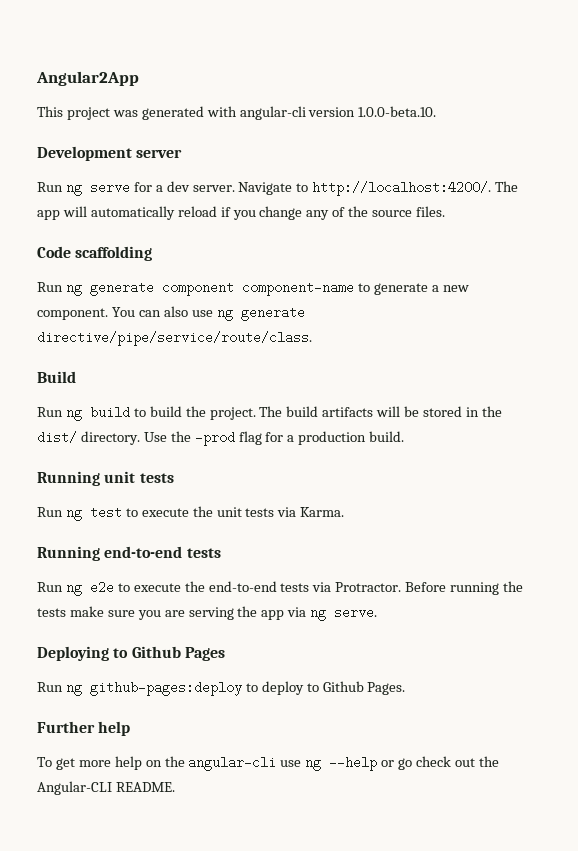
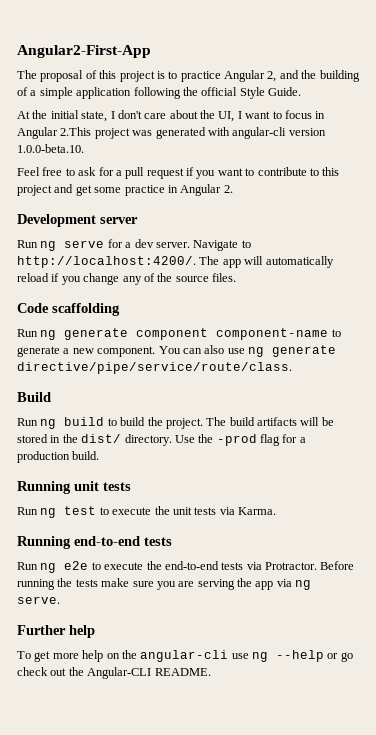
[36,71,139,86] [37,106,63,117] Angular2App // This -> [17,45,151,58] [17,70,360,82] [17,87,301,99] [17,110,326,122] [17,127,92,139] Angular2-First-App // The proposal of this project is to practice Angular 2, and the building of a simple application following the official Style Guide. // At the initial state, I don't care about the UI, I want to focus in Angular 2.This
(437, 111) none -> [17,167,340,179] [17,184,233,196] // Feel free to ask for a pull request if you want to contribute to this project and get some practice in Angular 2.
[37,646,225,661] [37,681,406,696] // Deploying to Github Pages // Run ng github-pages:deploy to deploy to Github Pages. -> (60, 600) none

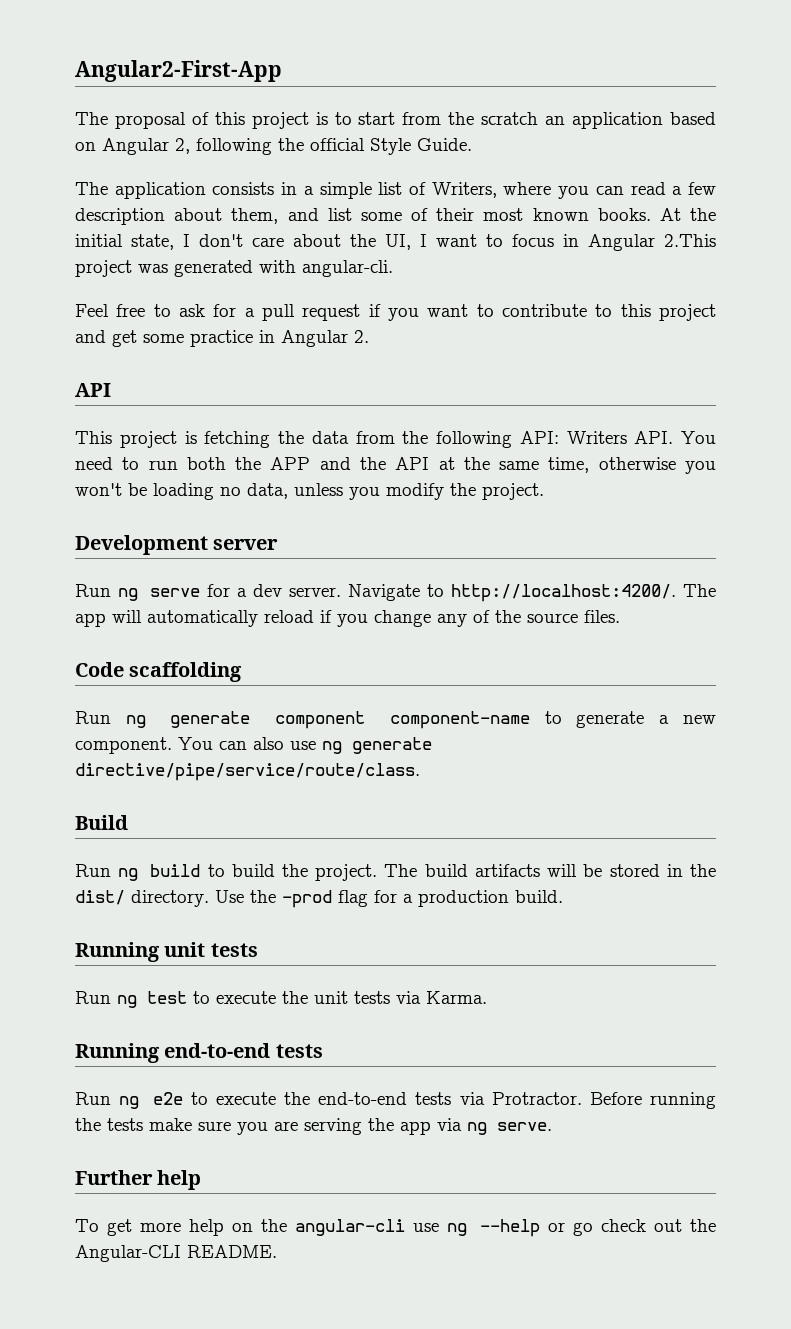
[180,70,360,82] [17,87,132,99] practice Angular 2, and the building of a simple application -> [358,112,716,129] [75,138,190,155] start from the scratch an application based on Angular 2,
(301, 91) none -> [75,182,716,199] [75,208,651,225] The application consists in a simple list of Writers, where you can read a few description about them, and list some of their most known books.
[232,127,326,139] [17,144,84,153] angular-cli version 1.0.0-beta.10. -> [302,260,393,277] angular-cli.
(233, 189) none -> [75,383,111,397] [75,431,716,448] [75,457,716,474] [75,483,544,500] // API // This project is fetching the data from the following API: Writers API. You need to run both the APP and the API at the same time, otherwise you won't be loading no data, unless you modify the project.

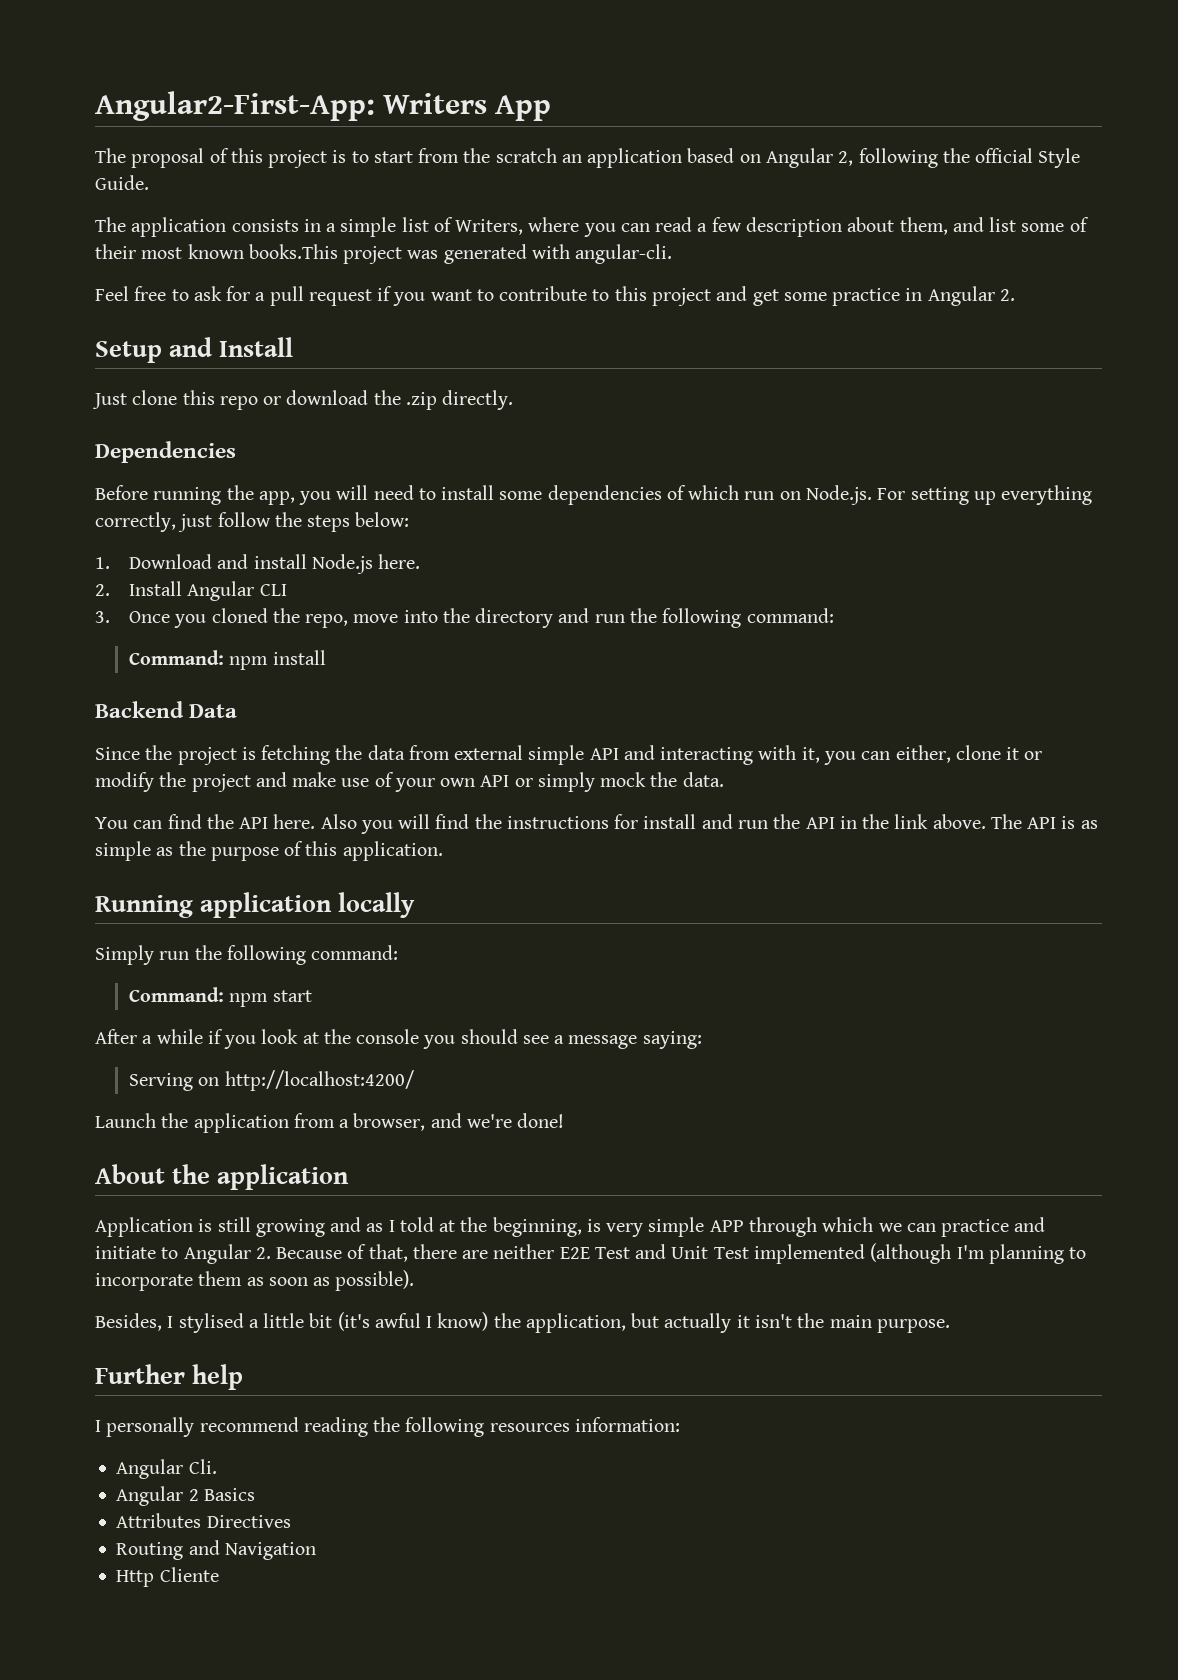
[75,60,282,82] Angular2-First-App -> [95,91,552,121] Angular2-First-App: Writers App
[597,208,716,221] [75,234,716,251] books. At the initial state, I don't care about the UI, I want to focus in Angular 2.This -> [248,244,338,259] books.This
[75,383,111,397] [75,431,112,444] API // This -> [95,337,294,363] [92,390,514,410] [95,441,236,463] [95,485,1093,505] [95,512,410,532] [95,554,421,574] [95,581,287,601] [95,608,834,628] [129,650,326,670] [95,701,238,718] [95,745,173,760] Setup and Install // Just clone this repo or download the .zip directly. // Dependencies // Before running the app, you will need to install some dependencies of which run on Node.js. For setting up everything correctly, just follow the steps below: // 1. Download and install Node.js here. // 2. Install Angular CLI // 3. Once you cloned the repo, move into the directory and run the following command: // Command: npm install // Backend Data // Since the
[402,431,716,448] [75,457,716,474] [75,483,544,500] [75,535,279,555] [75,584,716,602] [75,610,620,627] [75,662,243,682] [75,711,716,729] [75,737,432,754] [75,763,420,781] [75,815,128,830] [75,864,717,881] [75,890,563,908] [75,942,258,962] [75,991,487,1008] [75,1043,323,1063] [75,1092,716,1109] [75,1118,552,1135] [75,1170,202,1190] [75,1219,717,1237] [75,1245,277,1262] the following API: Writers API. You need to run both the APP and the API at the same time, otherwise you won't be loading no data, unless you modify the project. // Development server // Run ng serve for a dev server. Navigate to http://localhost:4200/. The app will automatically reload if you change any of the source files. // Code scaffolding // Run ng generate component component-name to generate a new component. You can also use ng generate directive/pipe/service/route/class. // Build // Run ng build to build the project. The build artifacts will be stored in the dist/ directory. Use the -prod flag for a production build. // Running unit tests // Run ng test to execute the unit tests via Karma. // Running end-to-end tests // Run ng e2e to execute the end-to-end tests via Protractor. Before running the tests make sure you are serving the app via ng serve. // Further help // To get more help on the angular-cli use ng --help or go check out the Angular-CLI README. -> [454,745,1043,765] [95,772,724,792] [95,814,1098,834] [95,841,443,861] [95,892,416,918] [95,945,399,965] [129,987,312,1007] [95,1029,702,1049] [129,1070,414,1091] [95,1113,565,1133] [95,1164,350,1190] [95,1217,1046,1237] [95,1243,1087,1264] [95,1270,415,1291] [95,1312,950,1333] [95,1364,244,1390] [95,1417,680,1437] [116,1459,217,1479] [116,1486,255,1506] [116,1513,291,1528] [116,1540,316,1560] [116,1567,219,1587] external simple API and interacting with it, you can either, clone it or modify the project and make use of your own API or simply mock the data. // You can find the API here. Also you will find the instructions for install and run the API in the link above. The API is as simple as the purpose of this application. // Running application locally // Simply run the following command: // Command: npm start // After a while if you look at the console you should see a message saying: // Serving on http://localhost:4200/ // Launch the application from a browser, and we're done! // About the application // Application is still growing and as I told at the beginning, is very simple APP through which we can practice and initiate to Angular 2. Because of that, there are neither E2E Test and Unit Test implemented (although I'm planning to incorporate them as soon as possible). // Besides, I stylised a little bit (it's awful I know) the application, but actually it isn't the main purpose. // Further help // I personally recommend reading the following resources information: // Angular Cli. // Angular 2 Basics // Attributes Directives // Routing and Navigation // Http Cliente

